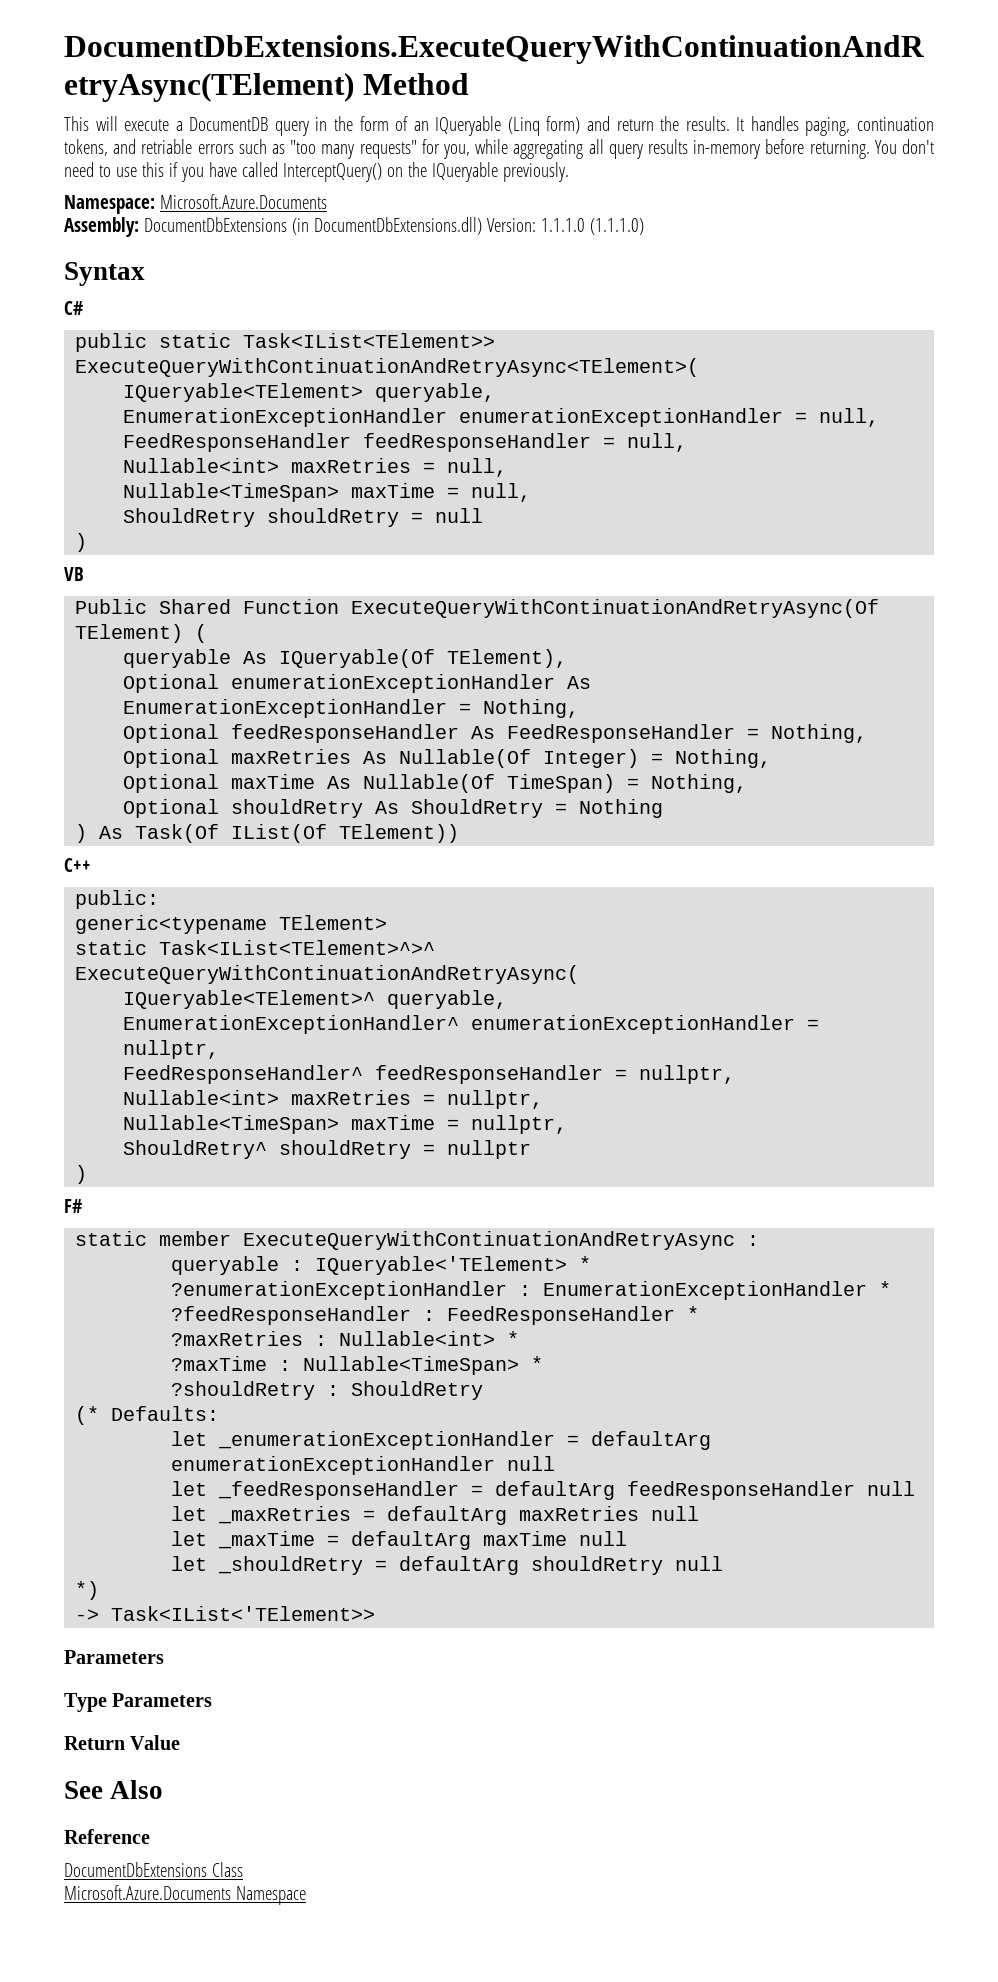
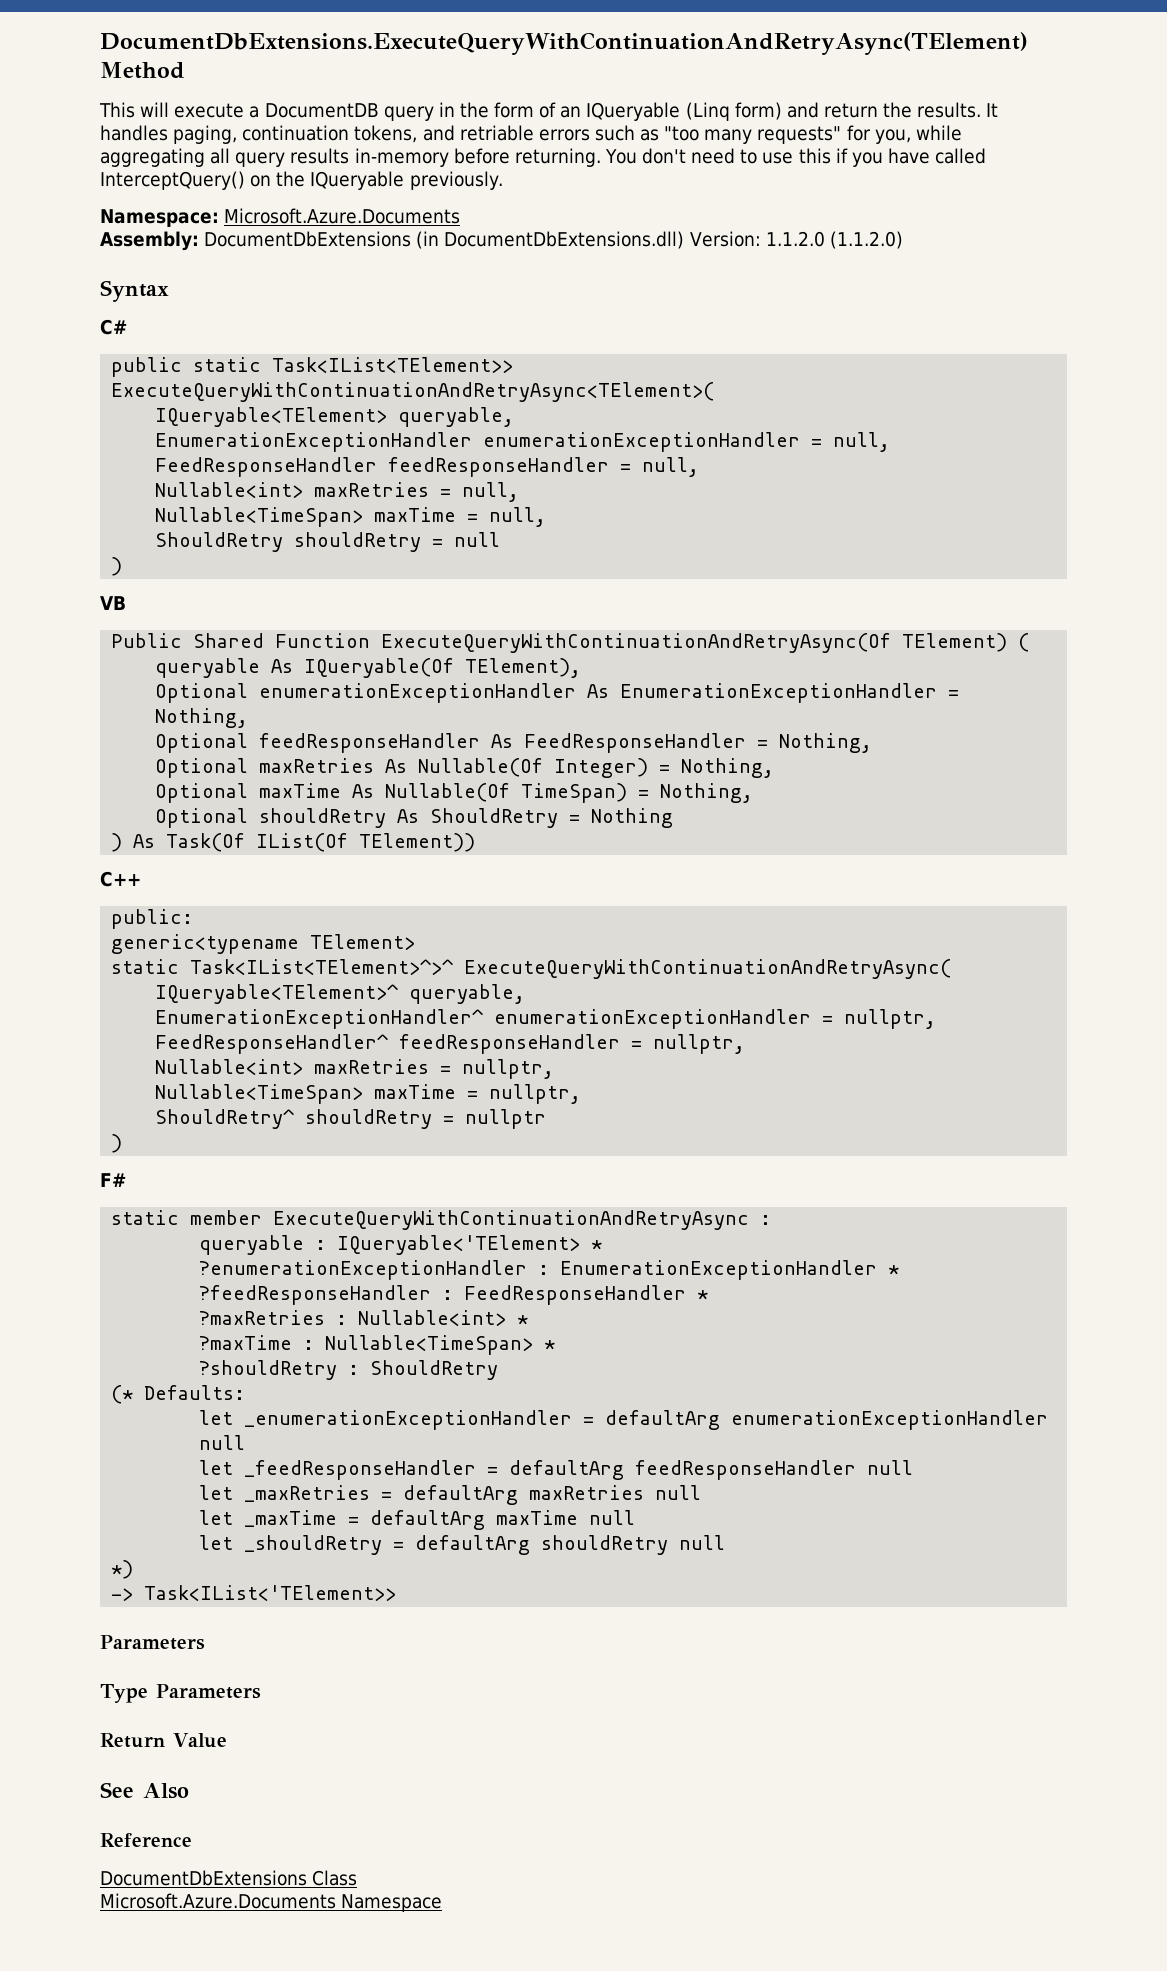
[540,218,644,235] 1.1.1.0 (1.1.1.0) -> [765,231,903,249] 1.1.2.0 (1.1.2.0)

